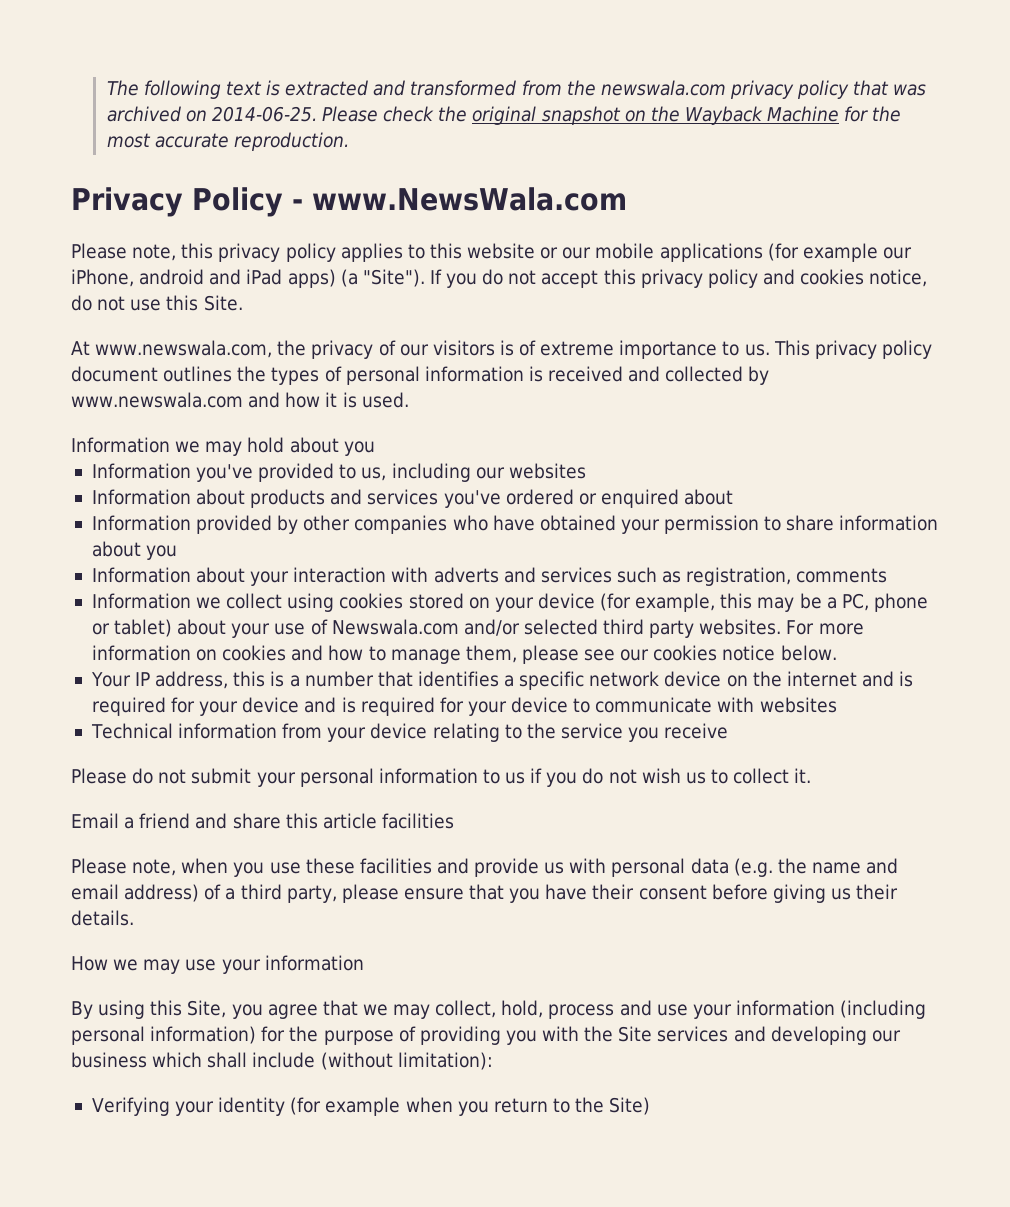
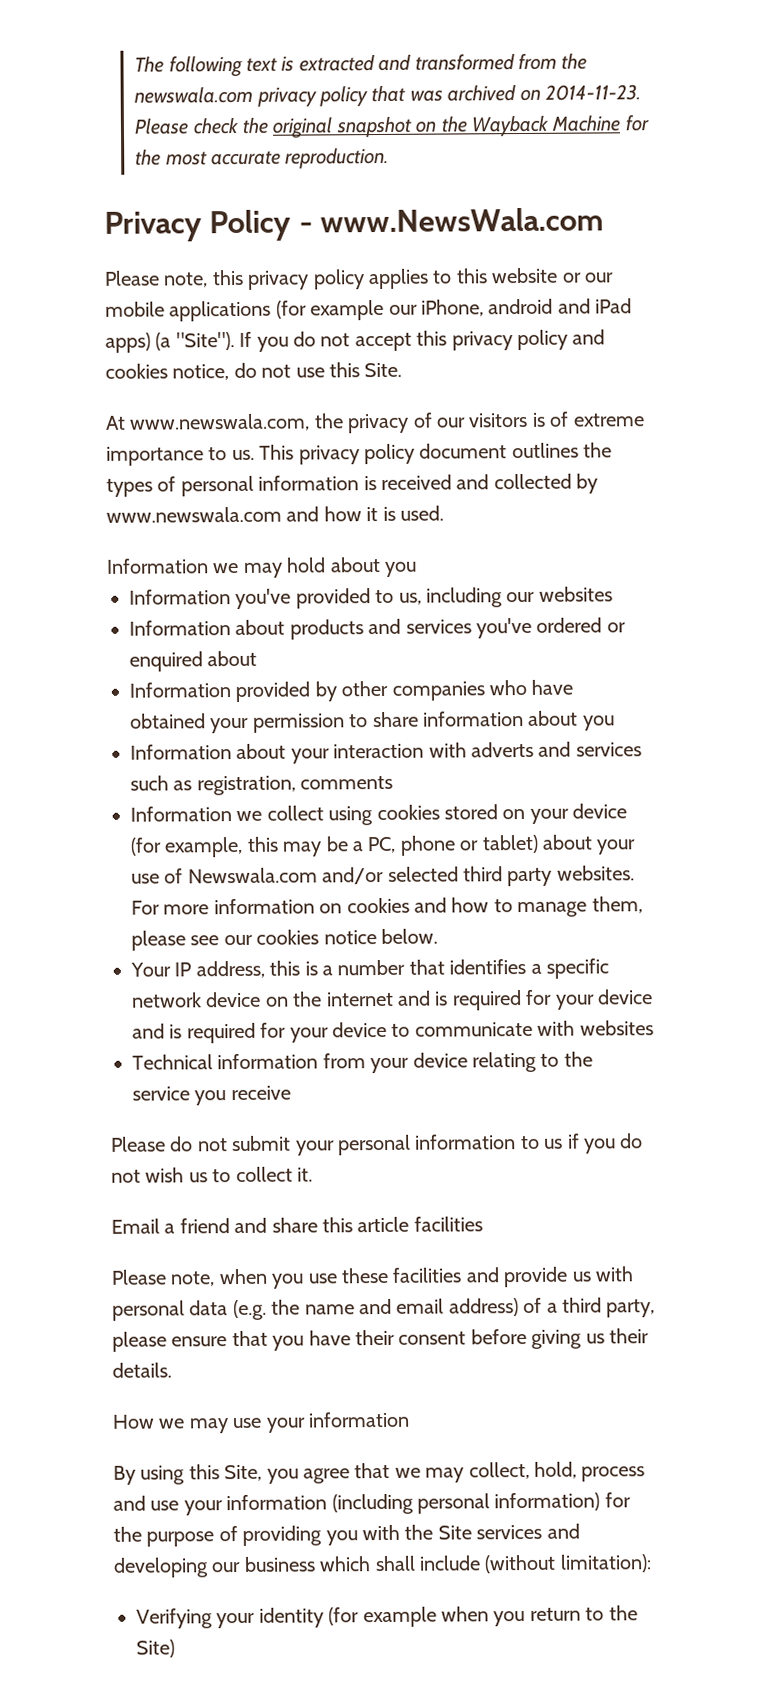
[211,106,317,122] 2014-06-25. -> [545,84,642,101] 2014-11-23.

